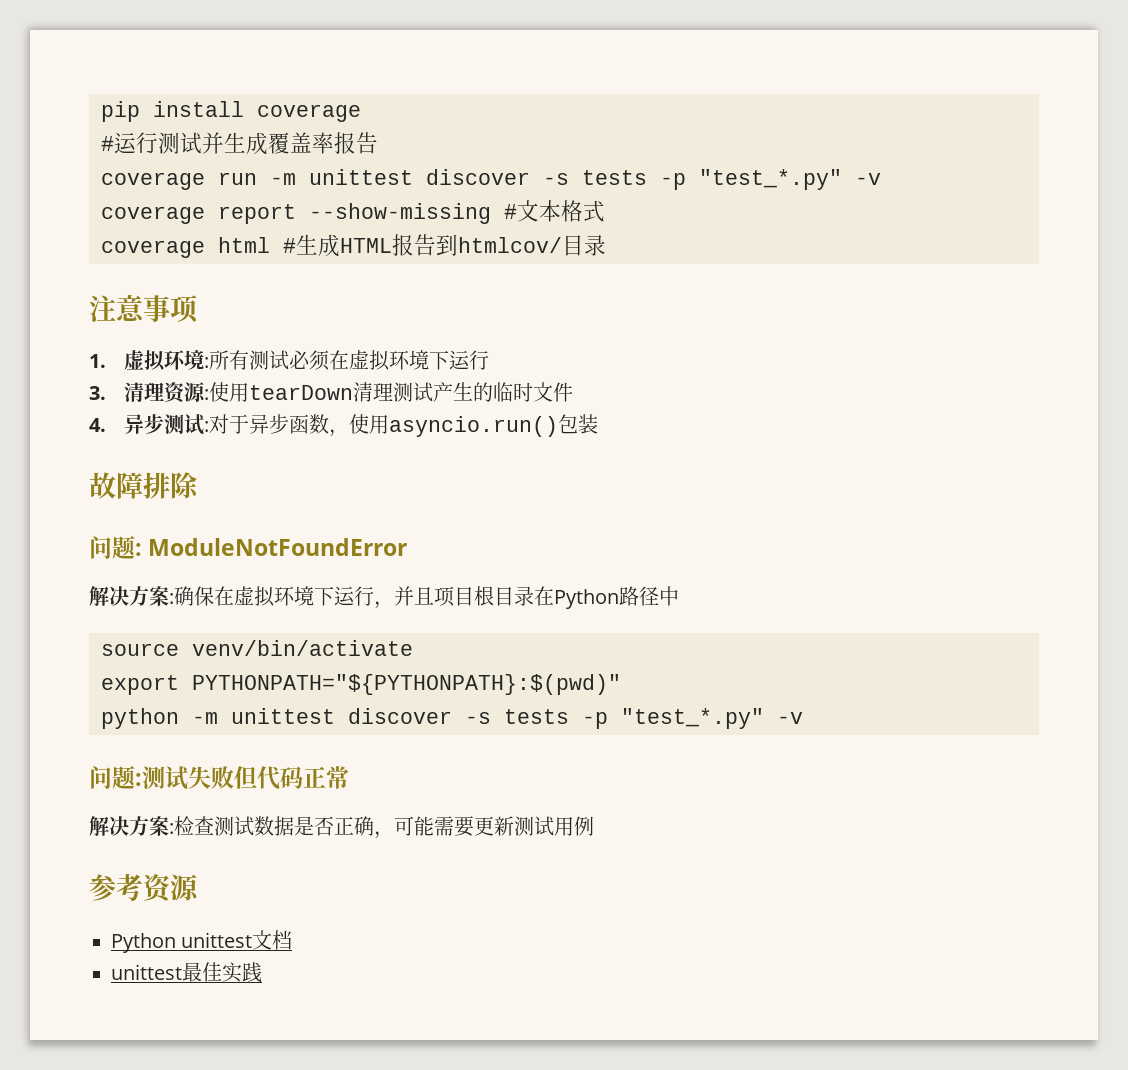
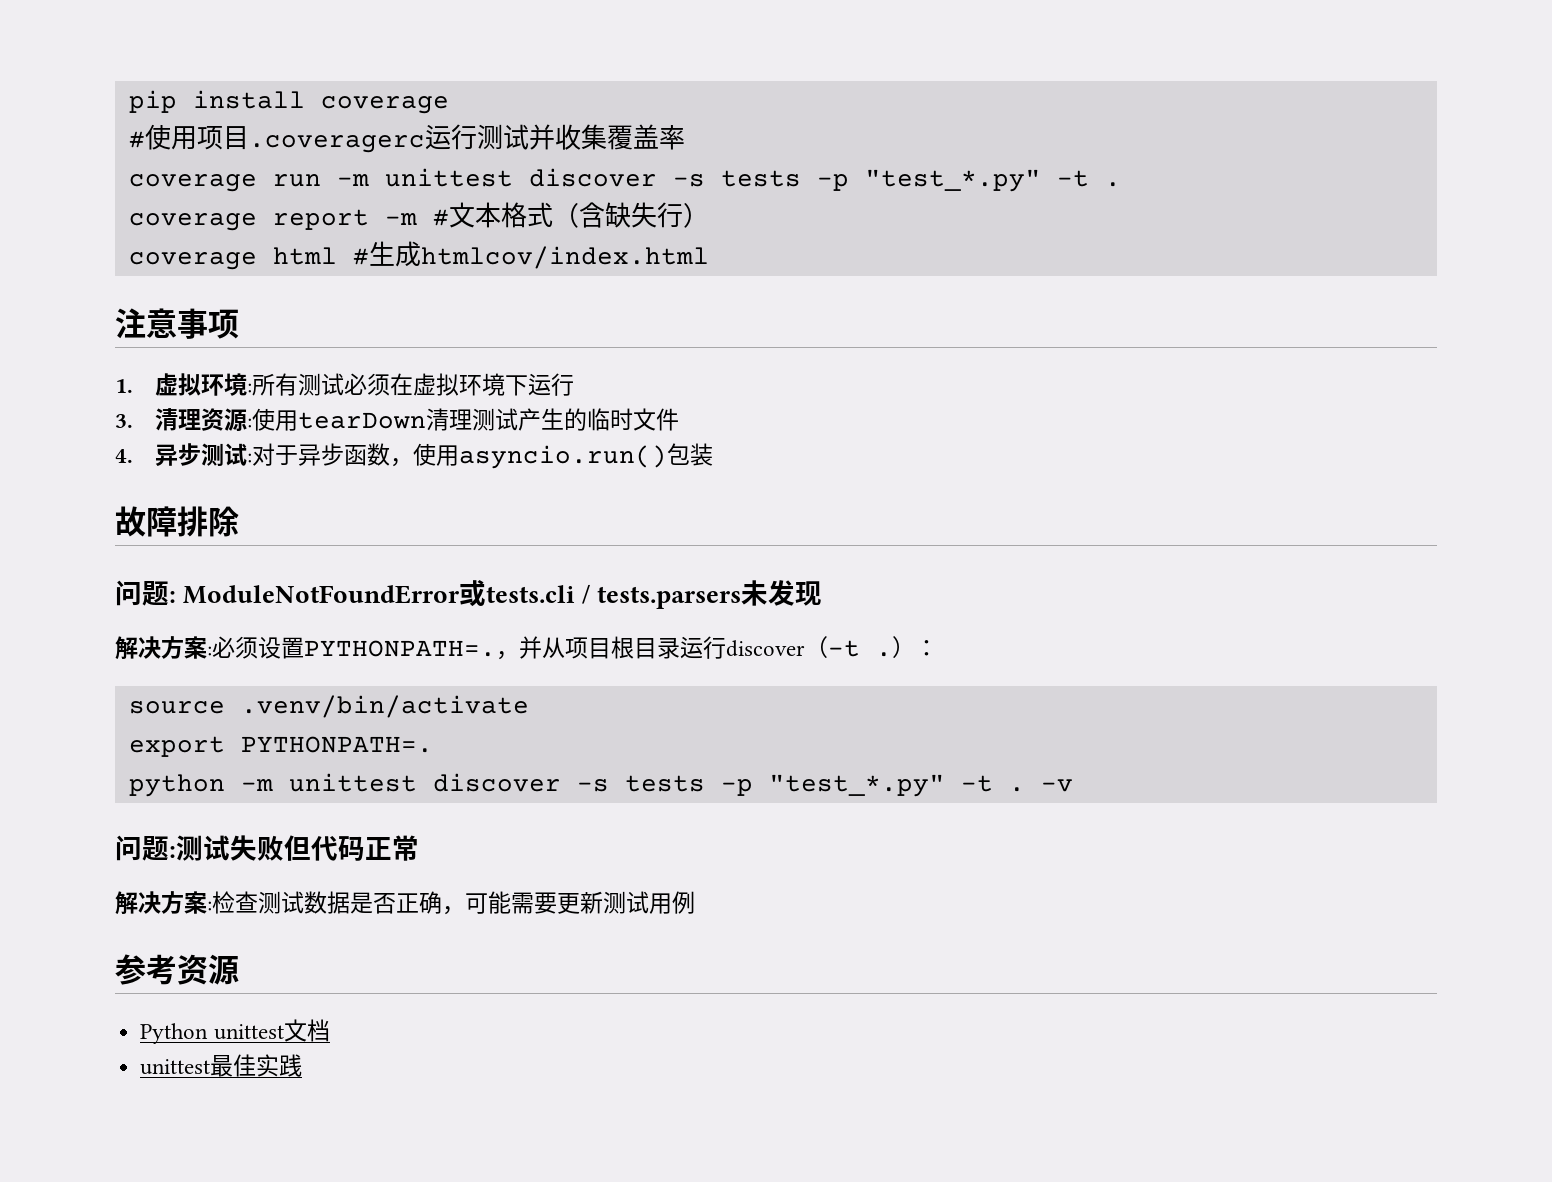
(114, 143) none -> [144,124,425,153] 使用项目.coveragerc
[224,132,268,155] 生成 -> [554,124,607,150] 收集
[334,132,378,154] 报告 -> (685, 137) none
[855,173,881,185] -v -> [1056,170,1121,187] -t .
[309,203,491,224] --show-missing -> [384,213,417,225] -m
(605, 211) none -> [552,202,709,228] （含缺失行）
[340,234,606,256] HTML报告到htmlcov/目录 -> [420,246,709,269] htmlcov/index.html
[89,586,679,609] // 解决方案:确保在虚拟环境下运行，并且项目根目录在Python路径中 -> [459,580,823,609] [115,636,938,660] 或tests.cli / tests.parsers未发现 // 解决方案:必须设置PYTHONPATH=.，并从项目根目录运行discover（-t .）：
[192,640,413,656] venv/bin/activate -> [240,695,529,718] .venv/bin/activate
[192,674,621,695] PYTHONPATH="${PYTHONPATH}:$(pwd)" -> [240,736,433,753] PYTHONPATH=.
(764, 718) none -> [960,775,1025,792] -t .

